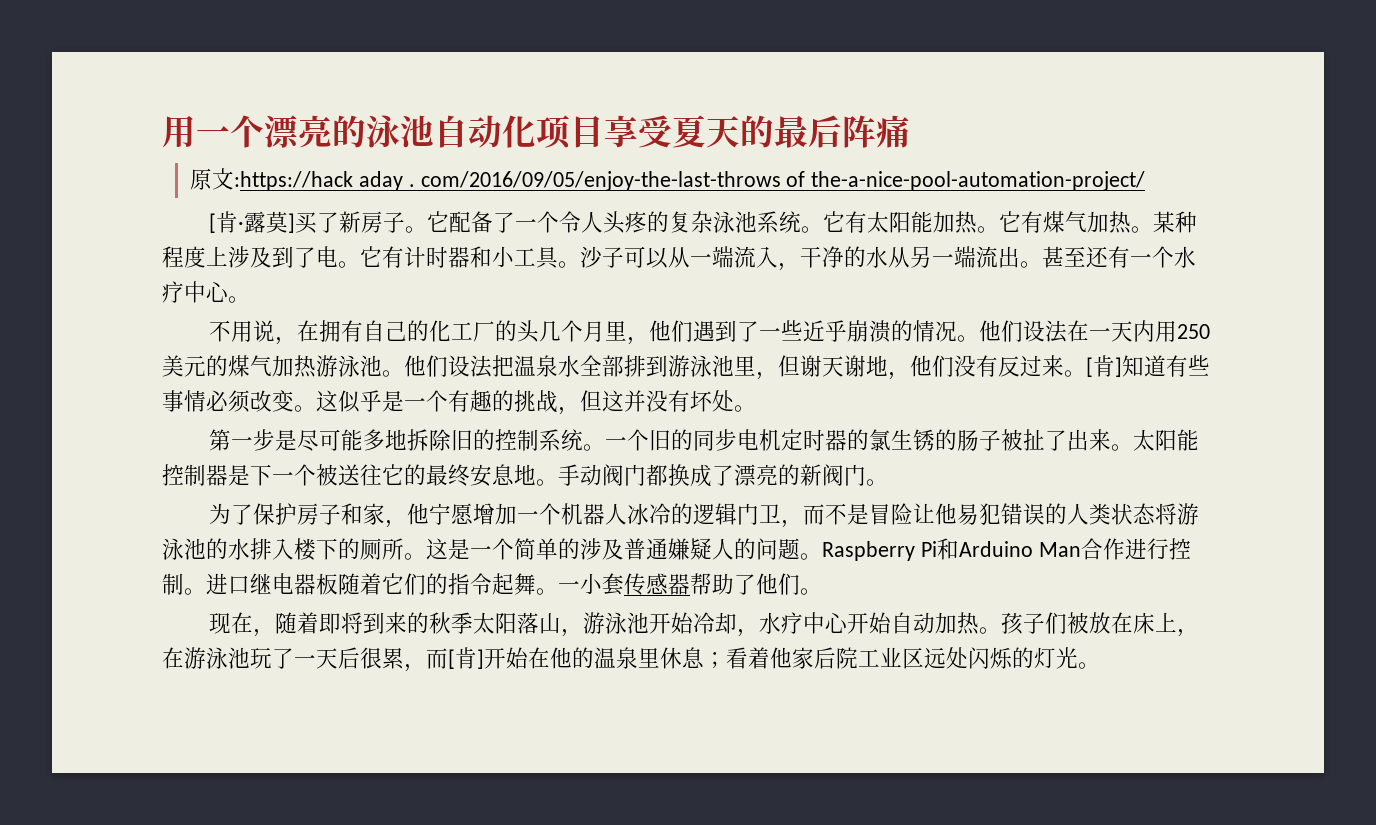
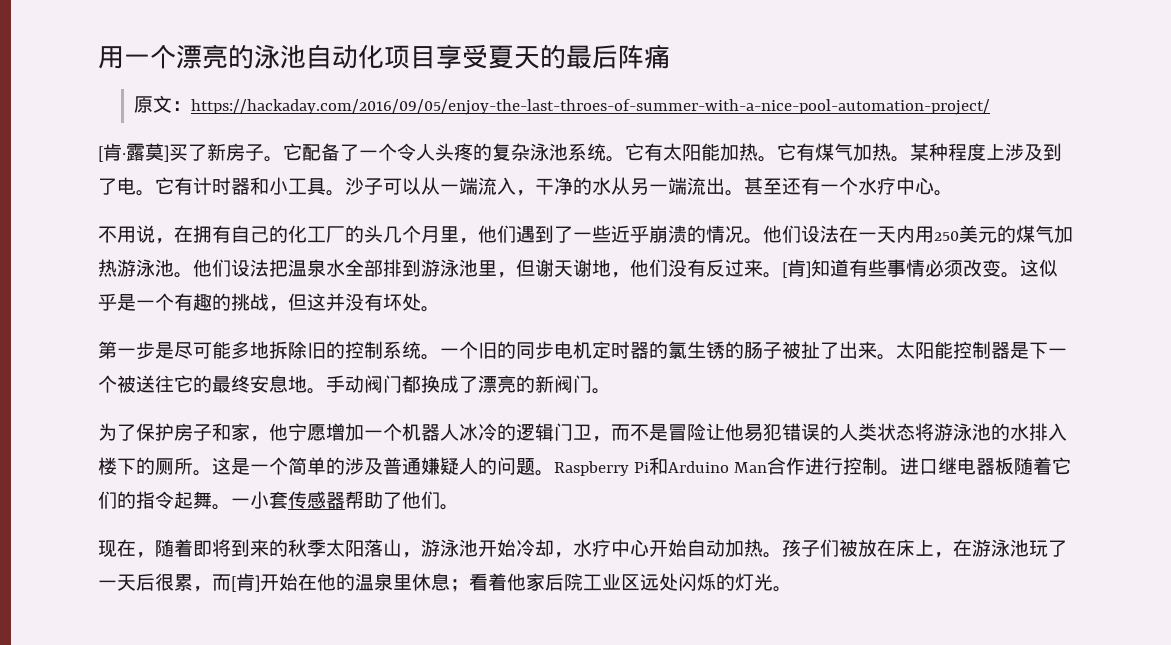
[234,171,1146,191] :https://hack aday . com/2016/09/05/enjoy-the-last-throws of the-a-nice-pool-automation-project/ -> [171,99,990,115] ：https://hackaday.com/2016/09/05/enjoy-the-last-throes-of-summer-with-a-nice-pool-automation-project/

